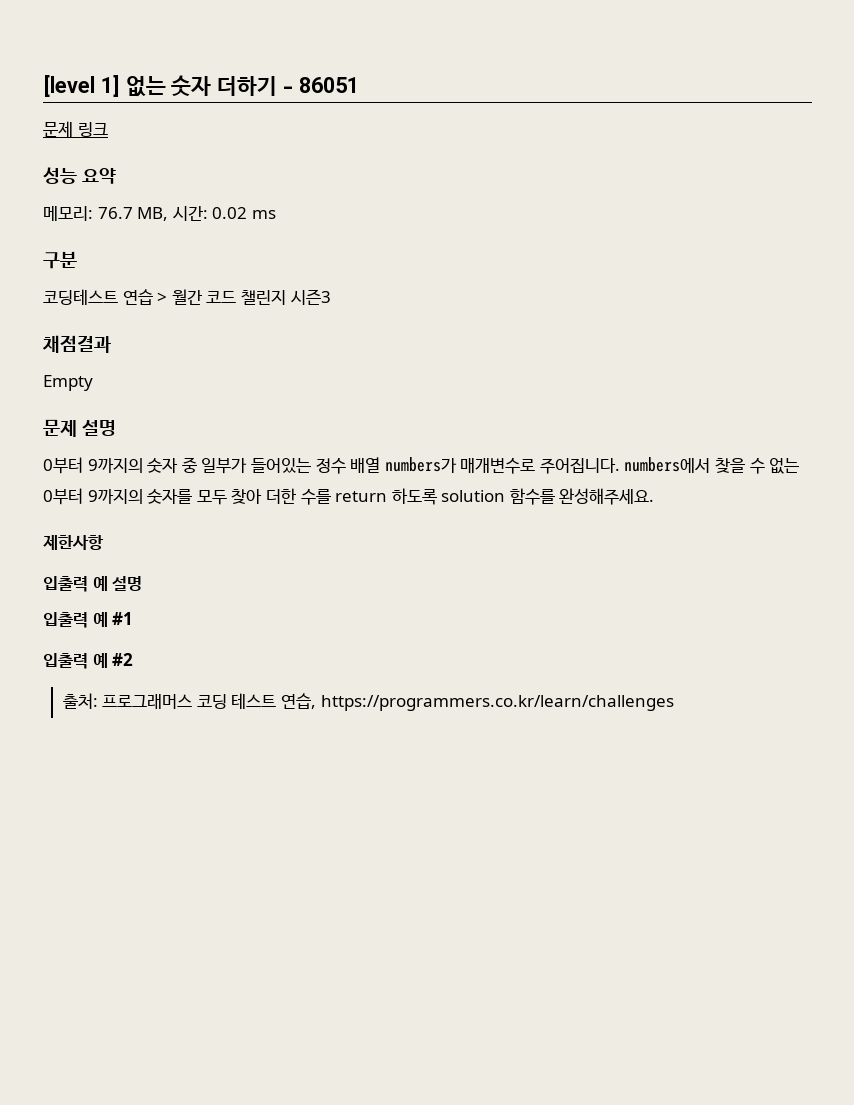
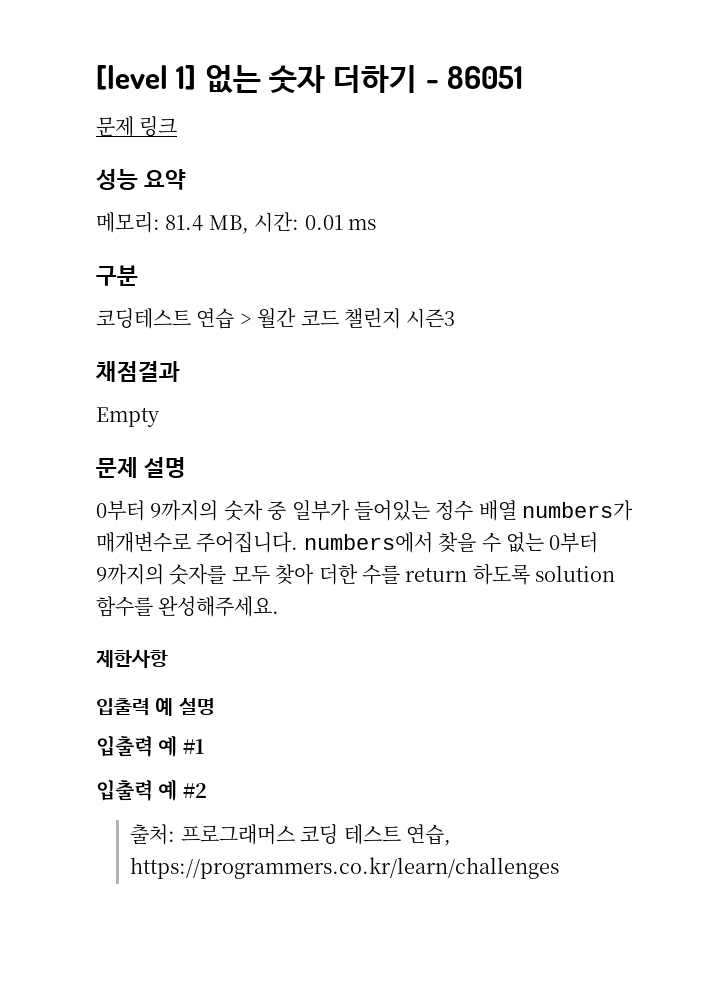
[97,207,133,219] 76.7 -> [165,215,204,231] 81.4
[212,207,248,219] 0.02 -> [304,215,343,230] 0.01

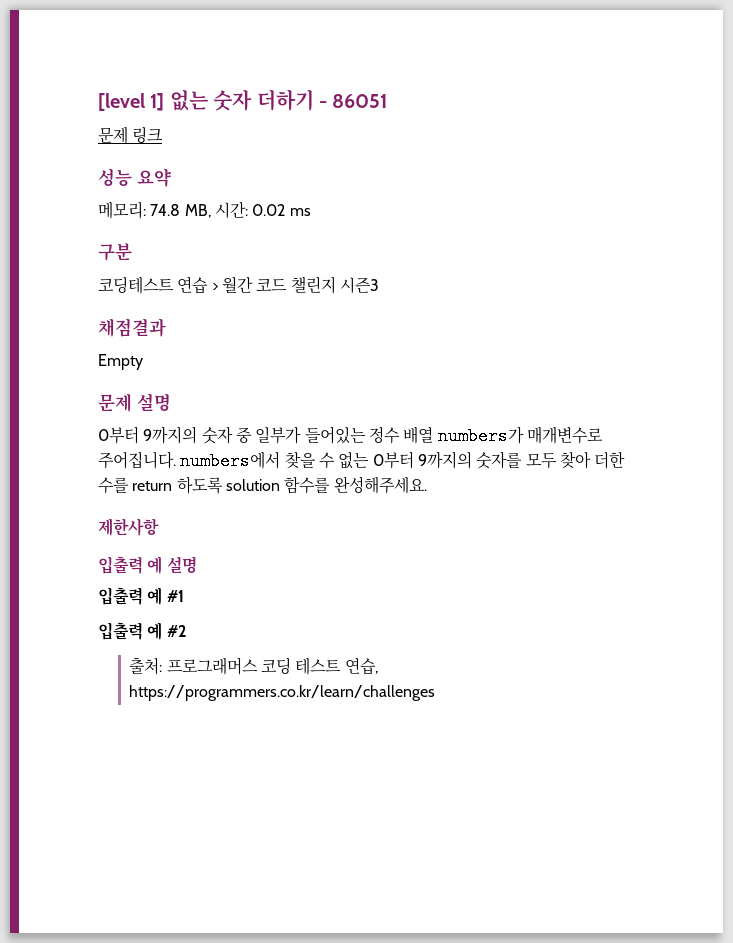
[165,215,204,231] 81.4 -> [150,204,181,216] 74.8
[304,215,343,230] 0.01 -> [252,204,286,216] 0.02

